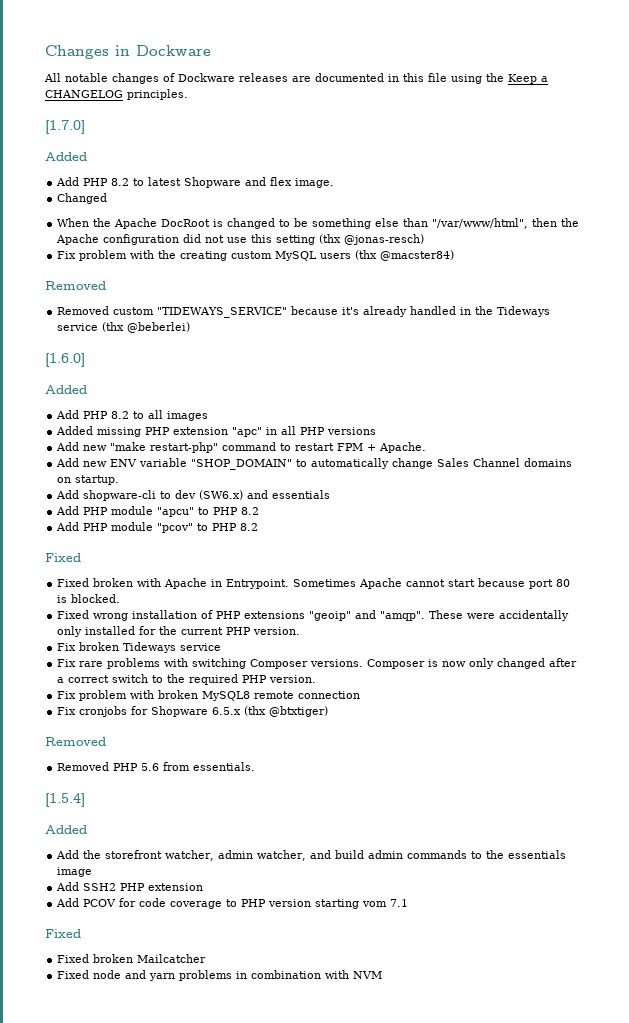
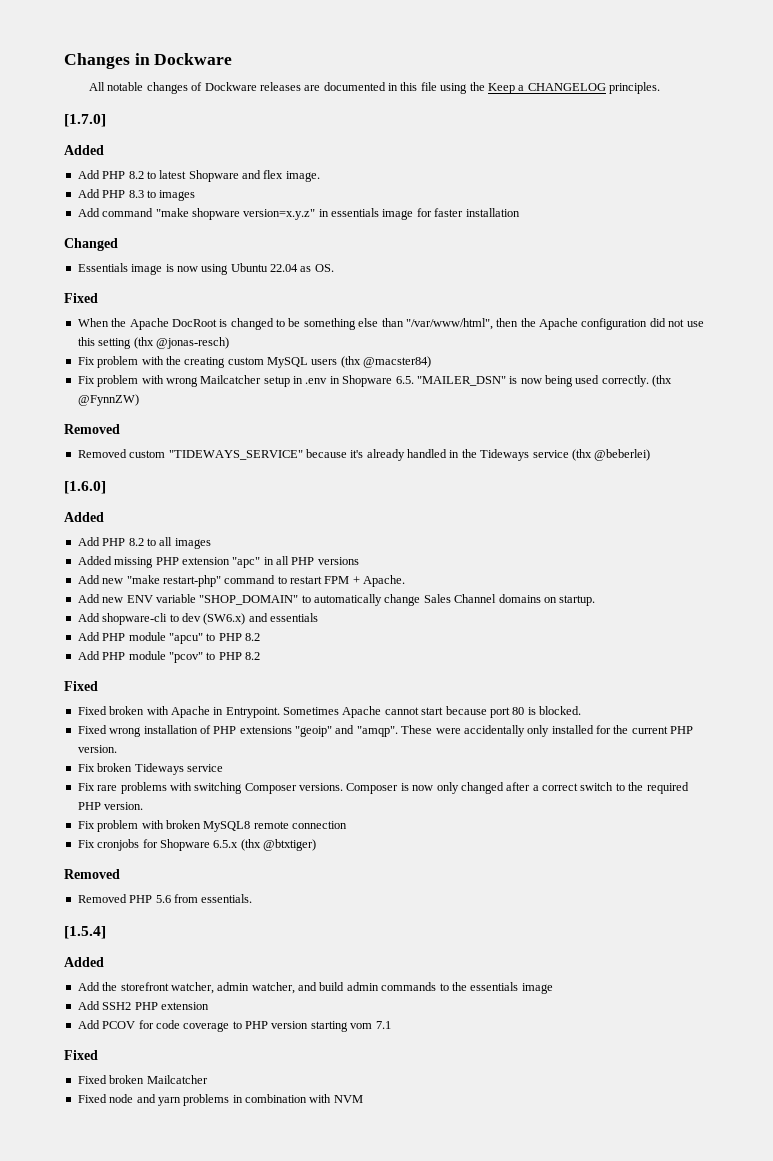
[57,193,108,204] Changed -> [77,189,196,201] [77,208,520,220] [64,238,118,251] [77,263,334,275] [64,293,98,303] Add PHP 8.3 to images // Add command "make shopware version=x.y.z" in essentials image for faster installation // Changed // Essentials image is now using Ubuntu 22.04 as OS. // Fixed
(455, 255) none -> [77,375,673,387] [77,394,139,406] // Fix problem with wrong Mailcatcher setup in .env in Shopware 6.5. "MAILER_DSN" is now being used correctly. (thx @FynnZW)

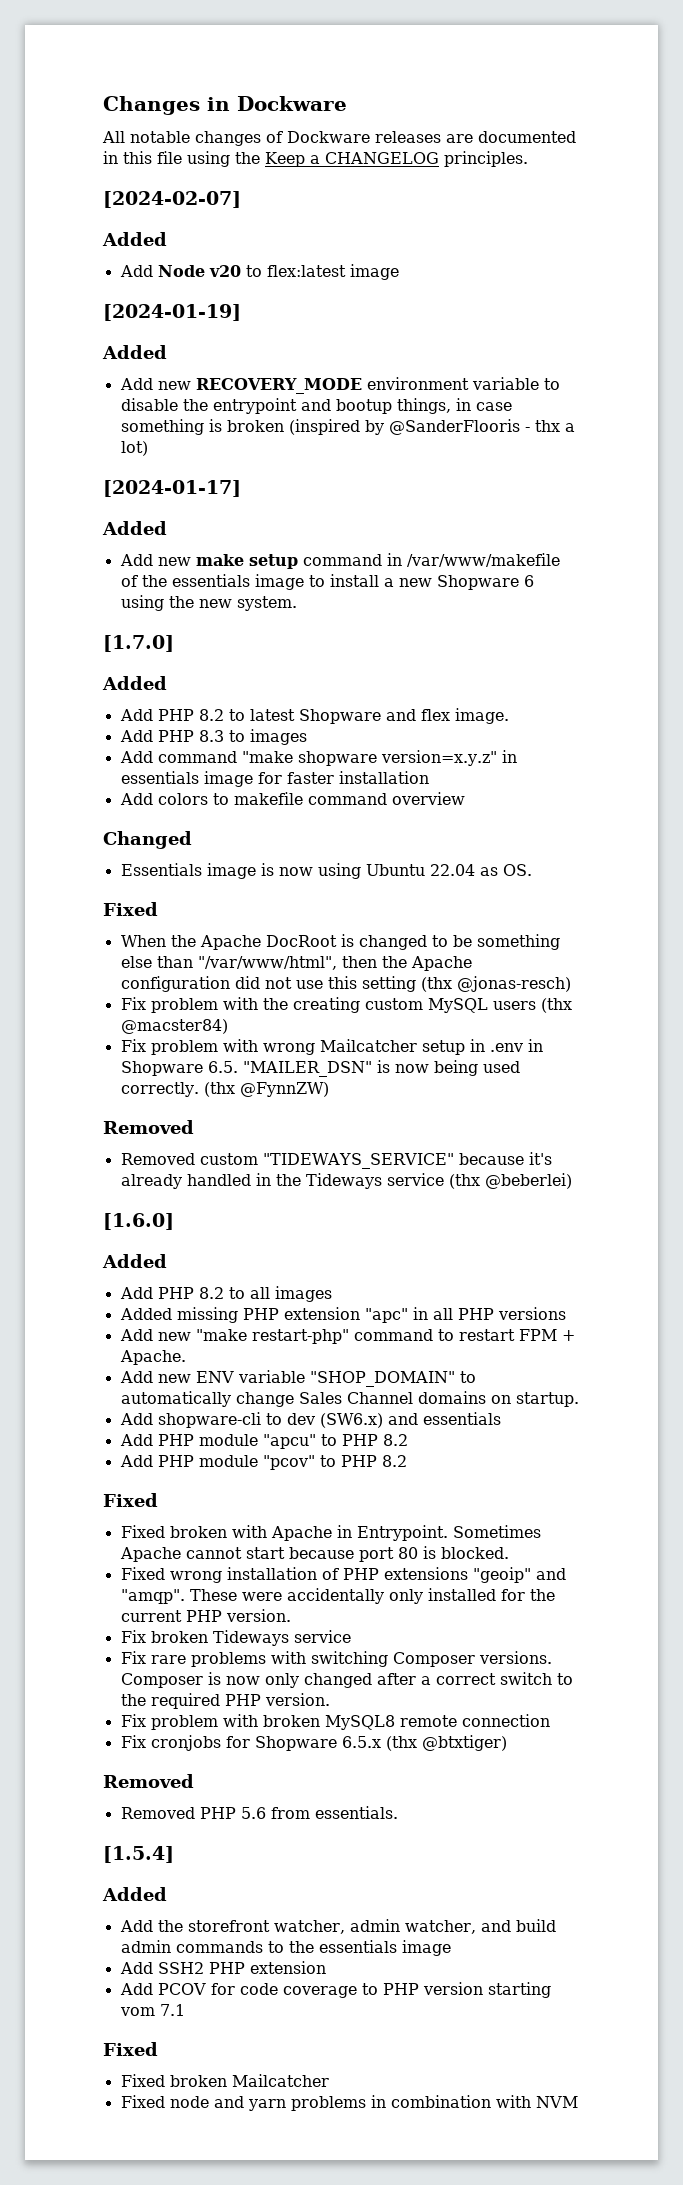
(661, 88) none -> [103,191,241,208] [102,232,167,246] [119,264,399,280] [103,304,241,321] [102,345,167,359] [119,377,560,394] [120,398,512,414] [120,419,575,435] [120,441,148,456] [103,480,241,497] [102,521,167,535] [119,553,560,569] [120,574,534,590] [120,595,297,611] // [2024-02-07] // Added // Add Node v20 to flex:latest image // [2024-01-19] // Added // Add new RECOVERY_MODE environment variable to disable the entrypoint and bootup things, in case something is broken (inspired by @SanderFlooris - thx a lot) // [2024-01-17] // Added // Add new make setup command in /var/www/makefile of the essentials image to install a new Shopware 6 using the new system.
(520, 212) none -> [119,792,465,805] // Add colors to makefile command overview

